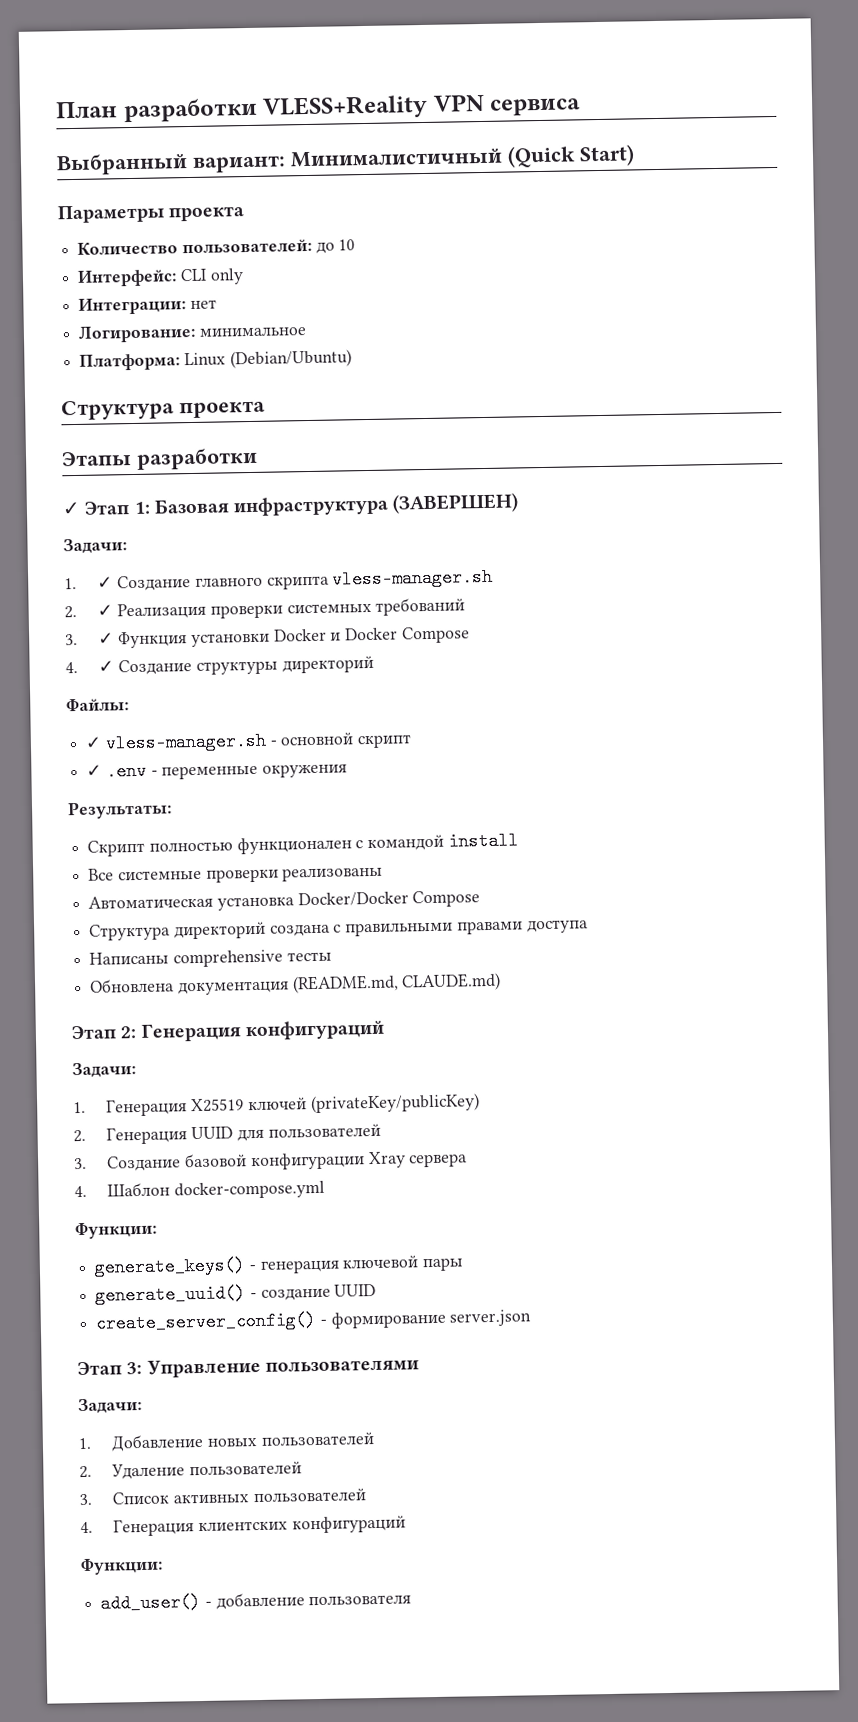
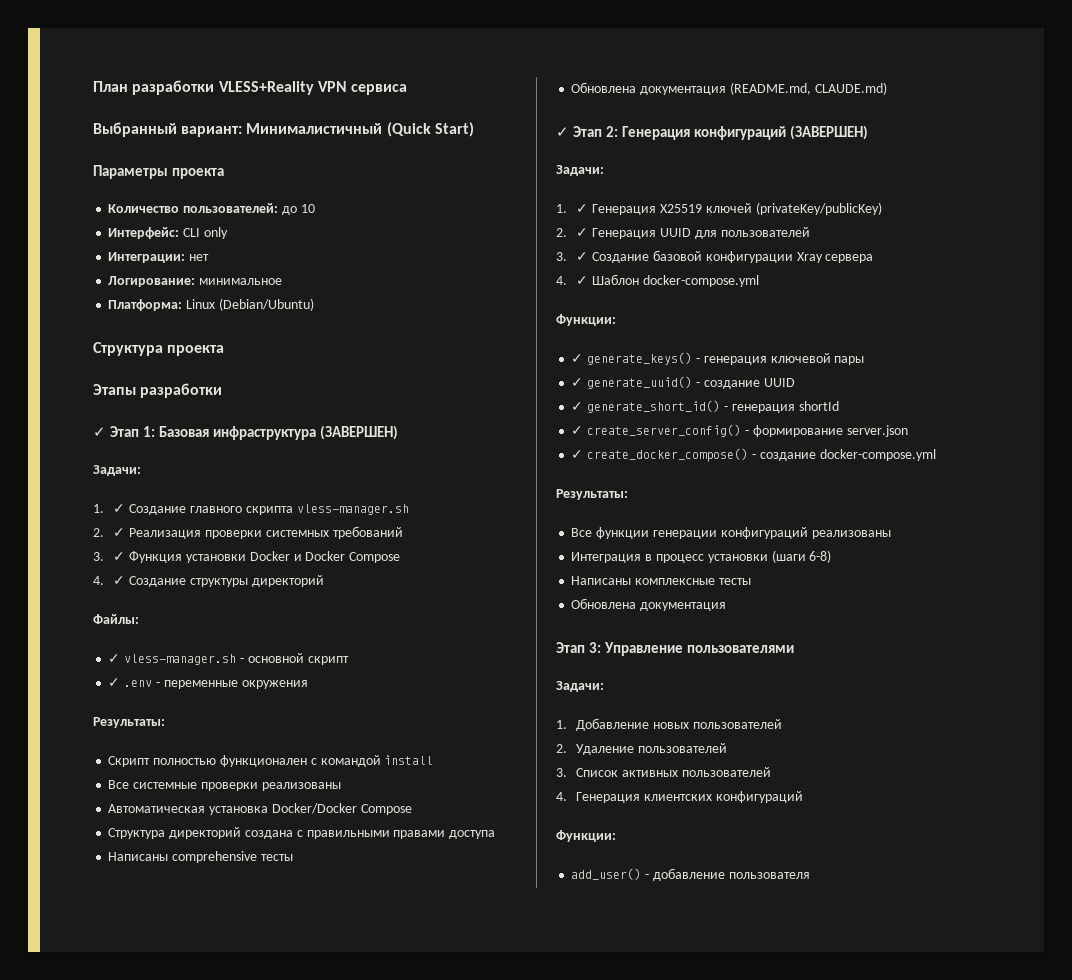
(502, 982) none -> [556,127,569,137] ✓
[72,1062,136,1079] [73,1101,86,1114] // Задачи: // 1. -> [789,125,868,140] [556,165,604,176] [556,204,589,213] (ЗАВЕРШЕН) // Задачи: // 1. ✓
(86, 1136) none -> [576,228,589,237] ✓
(87, 1163) none -> [576,252,589,261] ✓
(87, 1191) none -> [576,276,589,285] ✓
(157, 1230) none -> [571,354,584,363] ✓
(465, 1264) none -> [571,378,584,387] ✓
[95,1309,532,1333] create_server_config() - формирование server.json -> [571,400,839,413] [571,424,908,437] [571,448,936,462] [556,489,628,500] [571,527,891,539] [571,550,832,563] [571,576,751,585] [571,598,727,611] ✓ generate_short_id() - генерация shortId // ✓ create_server_config() - формирование server.json // ✓ create_docker_compose() - создание docker-compose.yml // Результаты: // Все функции генерации конфигураций реализованы // Интеграция в процесс установки (шаги 6-8) // Написаны комплексные тесты // Обновлена документация

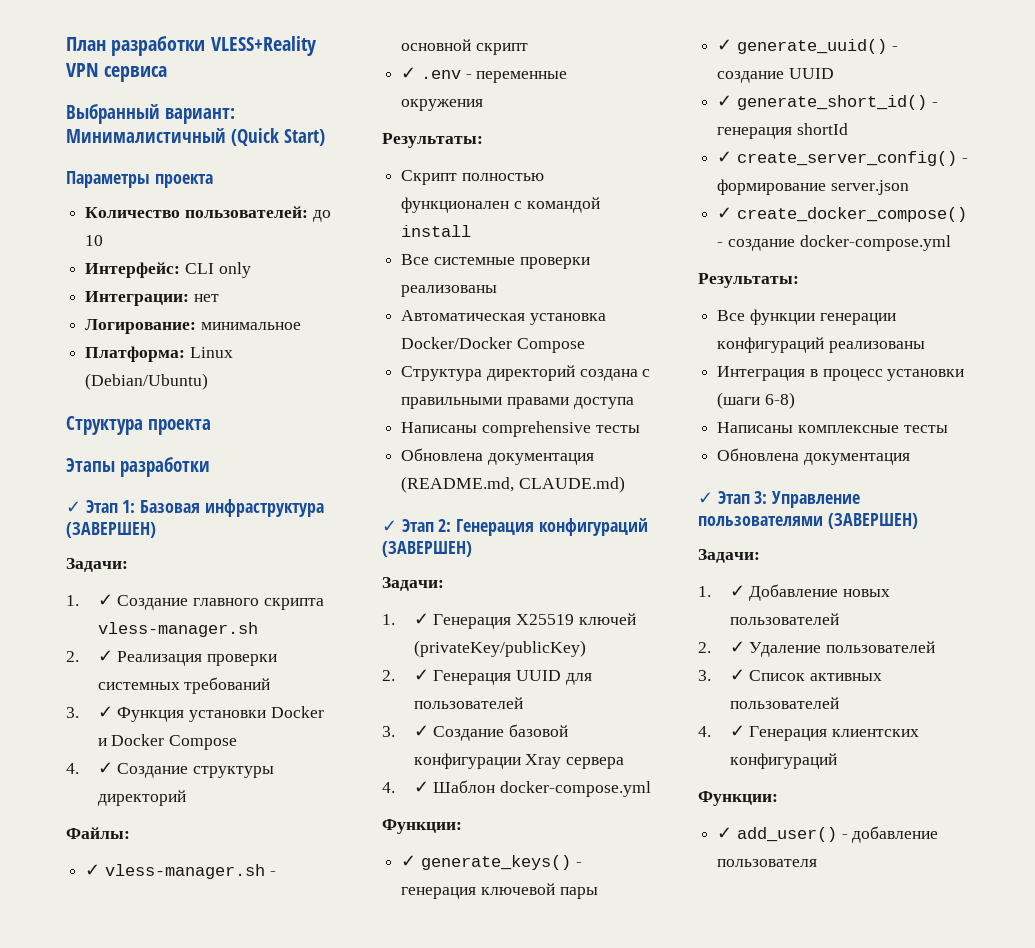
(727, 606) none -> [698,492,713,504] ✓
[556,681,604,692] [556,720,567,729] // Задачи: // 1. -> [827,513,918,529] [698,549,760,563] [698,585,745,597] (ЗАВЕРШЕН) // Задачи: // 1. ✓
(567, 748) none -> [729,641,745,653] ✓
(567, 772) none -> [729,669,745,681] ✓
(567, 796) none -> [729,725,745,737] ✓
(616, 836) none -> [717,827,733,839] ✓

